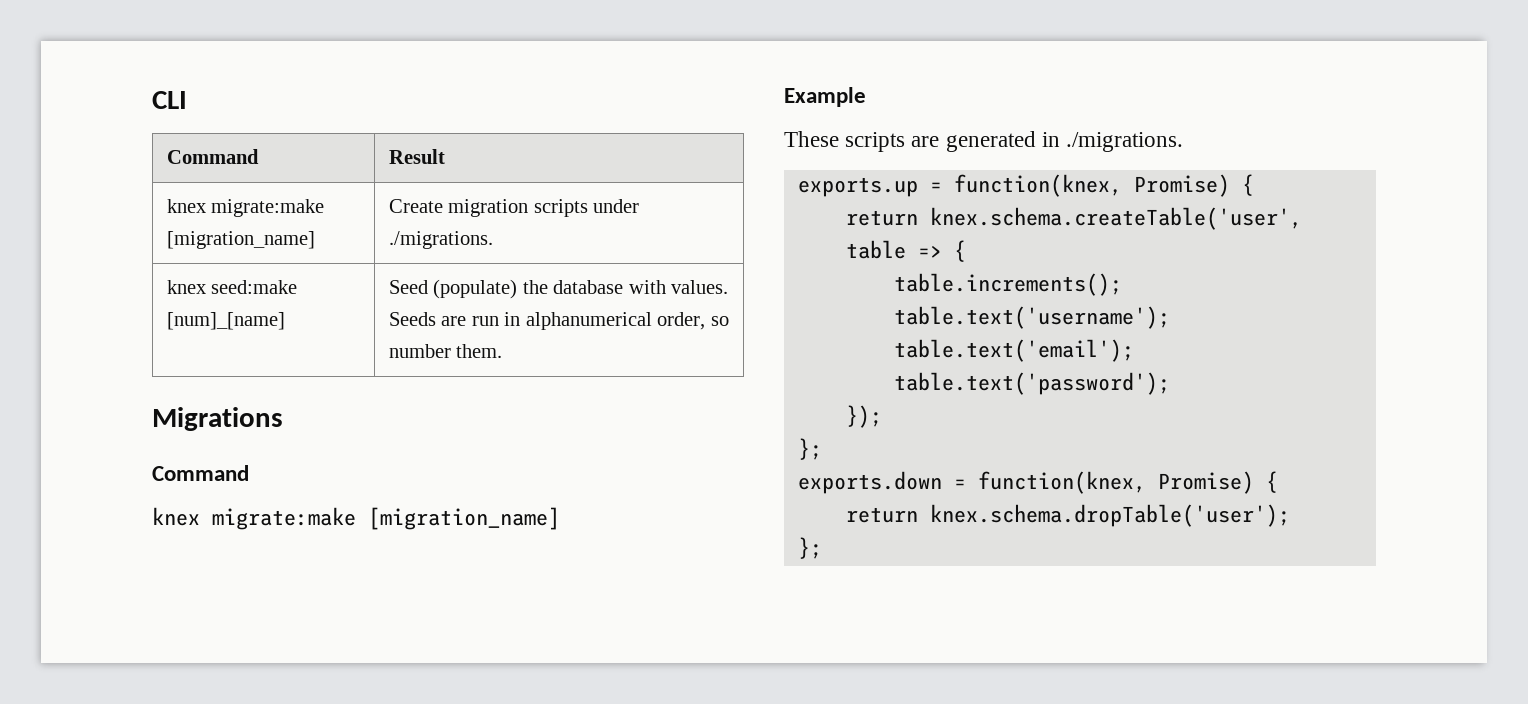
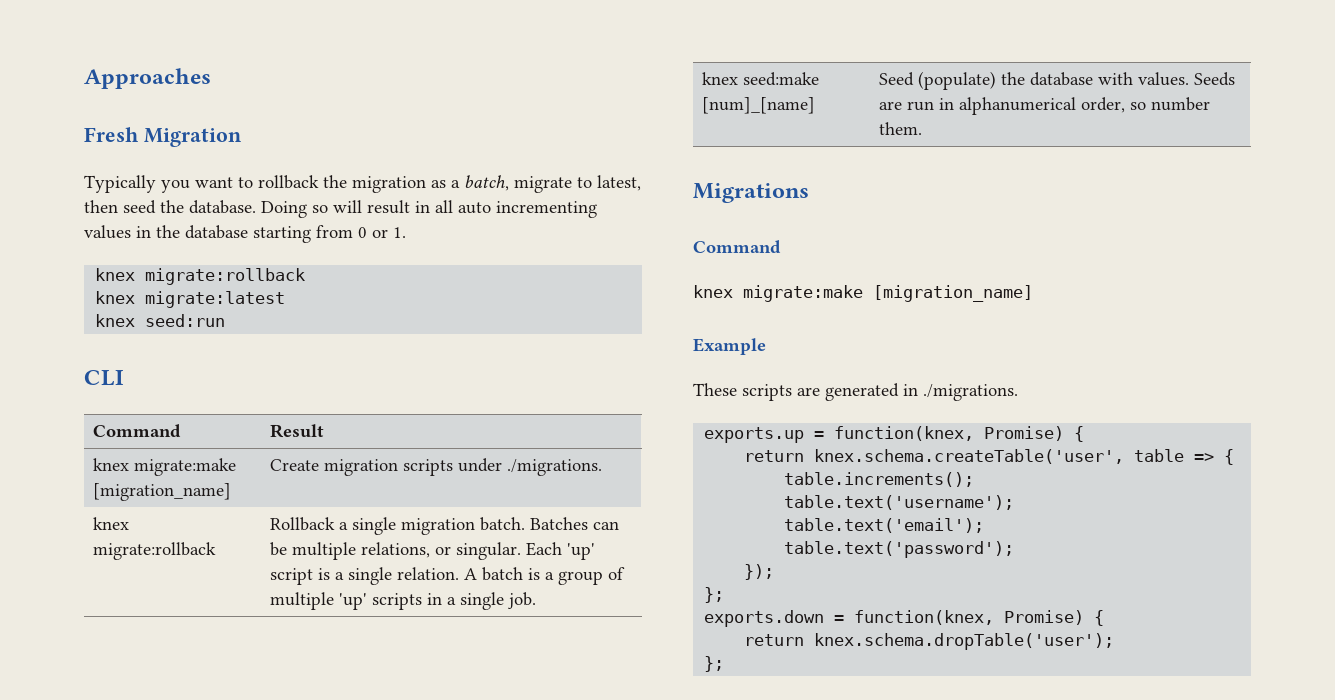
(152, 100) none -> [84,68,211,89] [84,127,242,147] [84,175,641,193] [84,200,597,218] [84,225,406,243] [95,268,306,285] [95,291,286,308] [95,314,226,327] Approaches // Fresh Migration // Typically you want to rollback the migration as a batch, migrate to latest, then seed the database. Doing so will result in all auto incrementing values in the database starting from 0 or 1. // knex migrate:rollback // knex migrate:latest // knex seed:run //
(493, 240) none -> [92,517,129,530] [92,542,216,560] [269,517,619,535] [269,542,595,560] [269,567,625,585] [269,592,536,610] // knex migrate:rollback | Rollback a single migration batch. Batches can be multiple relations, or singular. Each 'up' script is a single relation. A batch is a group of multiple 'up' scripts in a single job.

